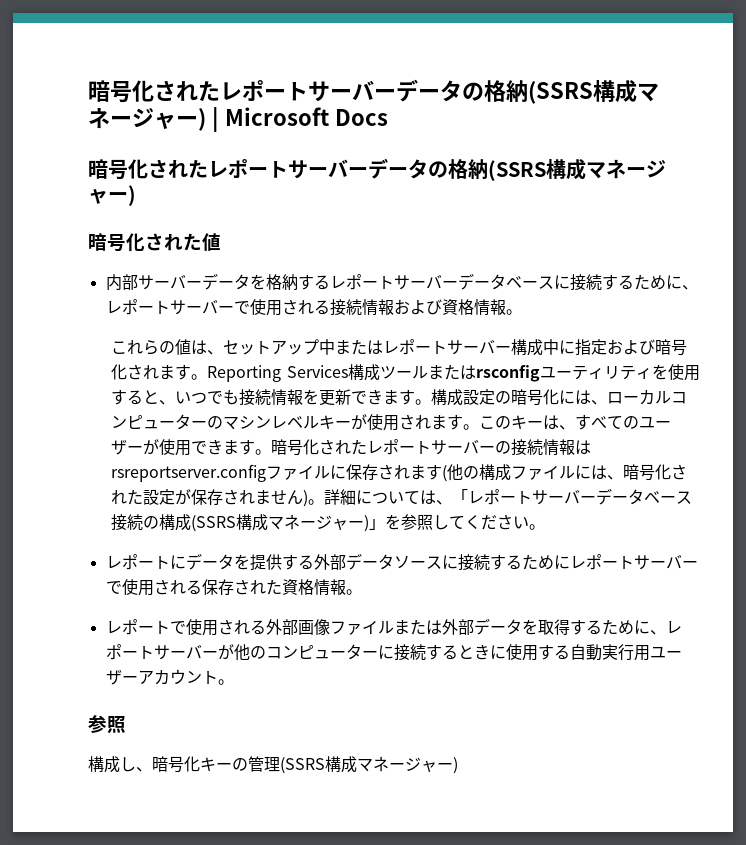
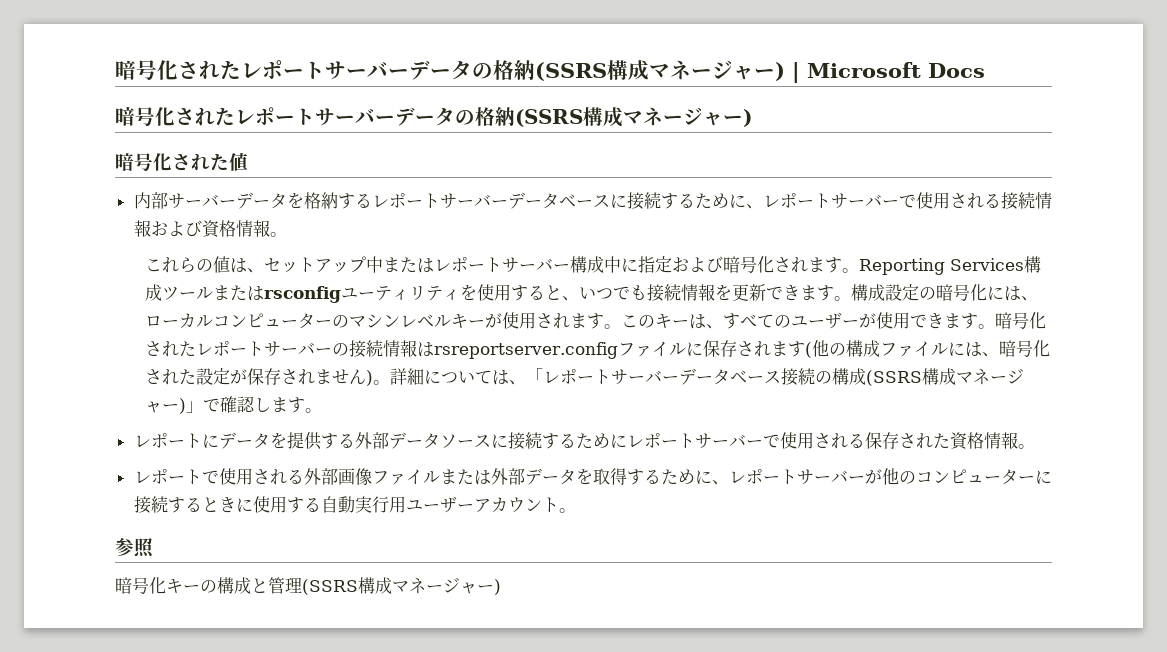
[384,514,529,530] を参照してください -> [203,396,306,413] で確認します
[88,756,152,773] 構成し、 -> (154, 548) none
(248, 764) none -> [217,577,268,594] 構成と

